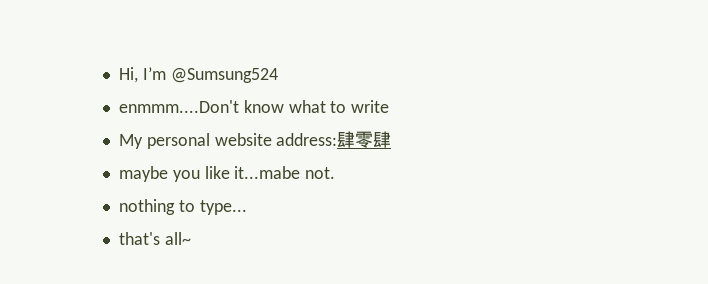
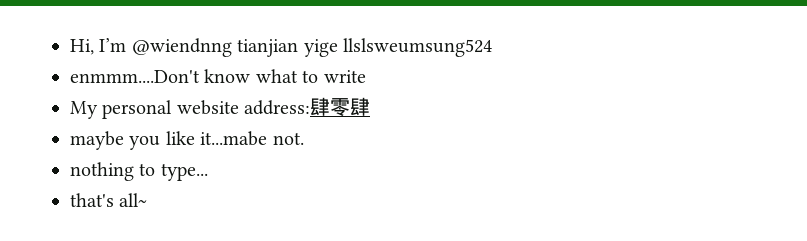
[170,68,278,83] @Sumsung524 -> [131,38,492,57] @wiendnng tianjian yige llslsweumsung524

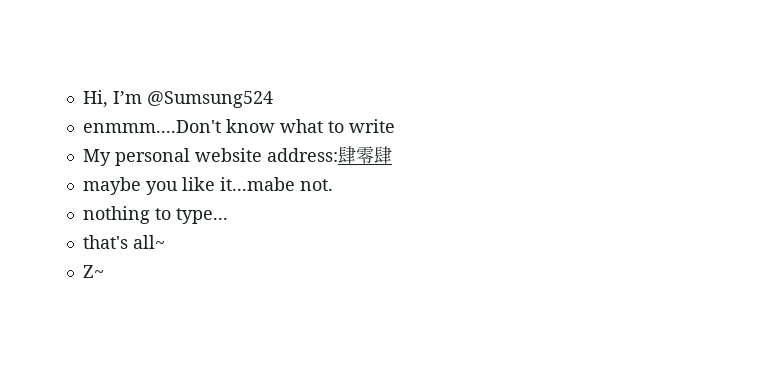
[131,38,492,57] @wiendnng tianjian yige llslsweumsung524 -> [146,91,273,108] @Sumsung524
(148, 200) none -> [82,265,104,278] // Z~

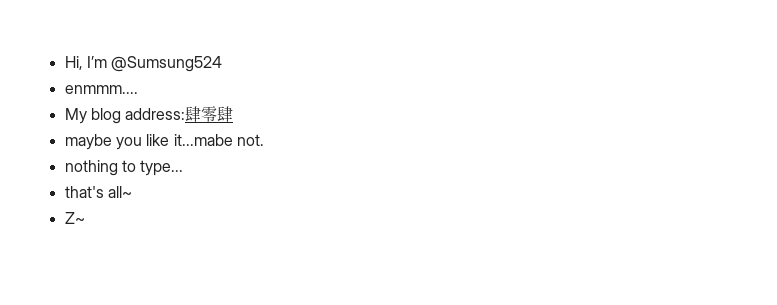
[82,119,395,133] enmmm....Don't know what to write -> [64,85,138,94] enmmm....
[114,148,262,166] personal website -> [90,108,121,124] blog

